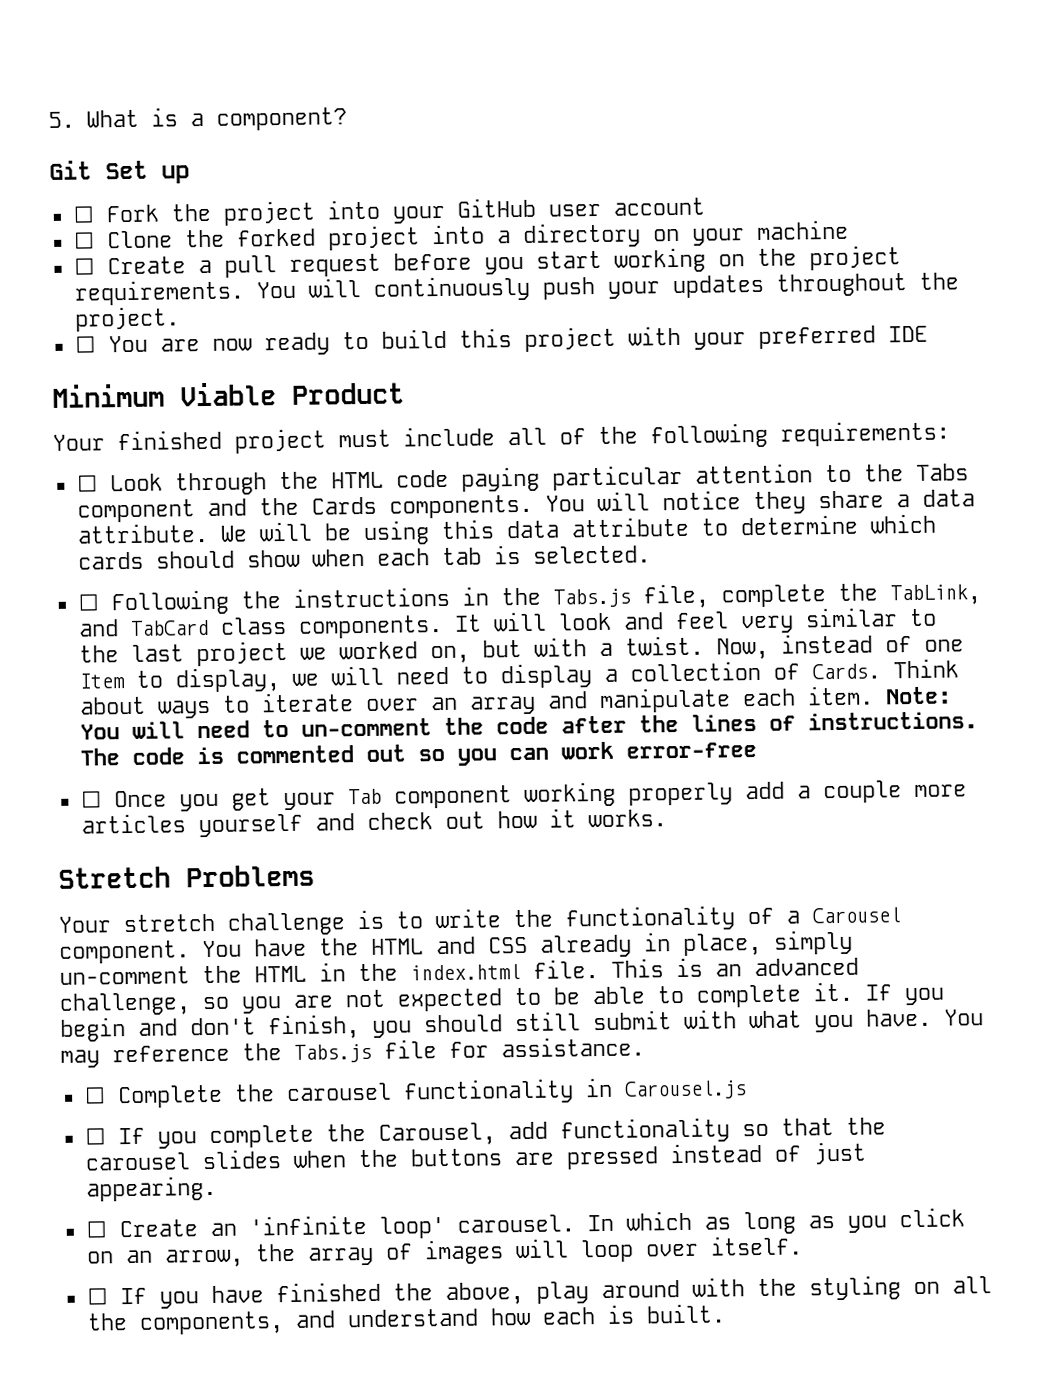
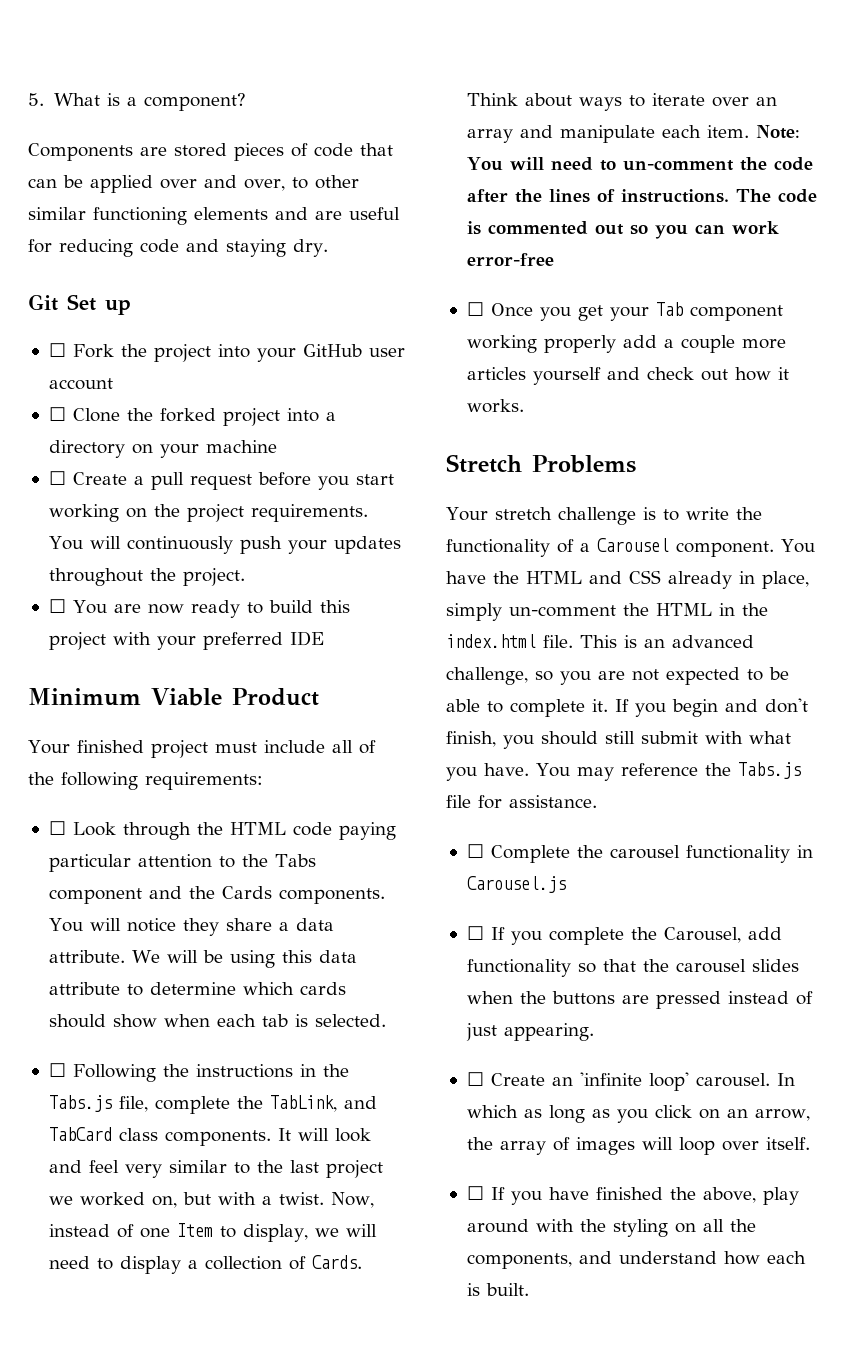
(347, 119) none -> [28,143,393,161] [28,175,359,193] [28,207,400,225] [28,239,328,257] // Components are stored pieces of code that can be applied over and over, to other similar functioning elements and are useful for reducing code and staying dry.

